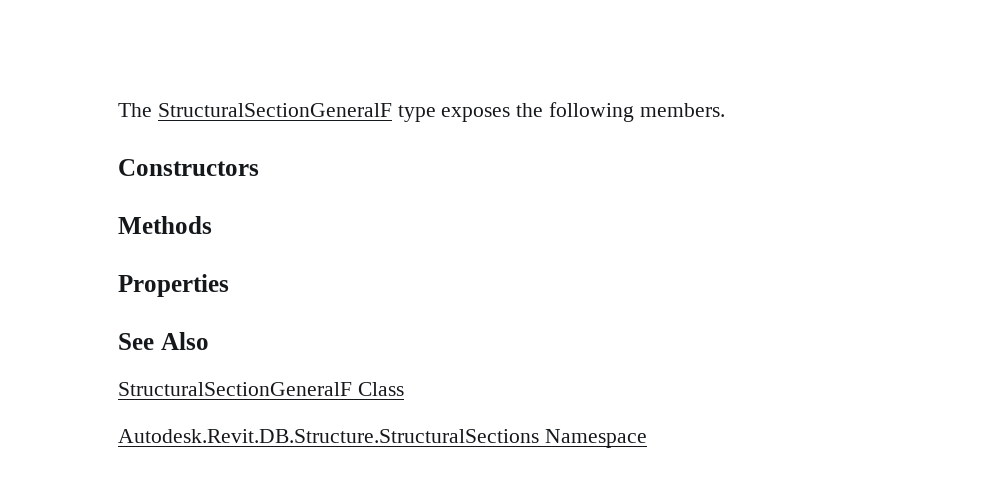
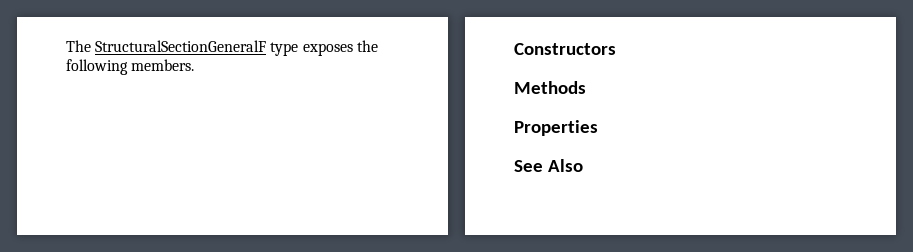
[118,382,404,396] [118,429,647,448] // StructuralSectionGeneralF Class // Autodesk.Revit.DB.Structure.StructuralSections Namespace -> (584, 165) none

